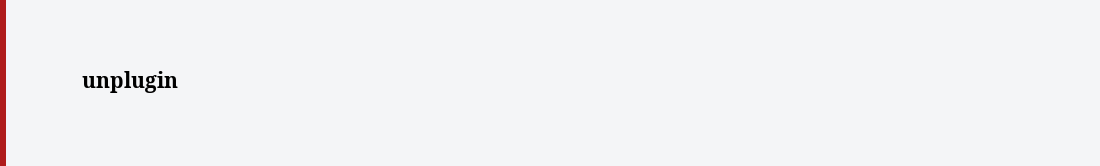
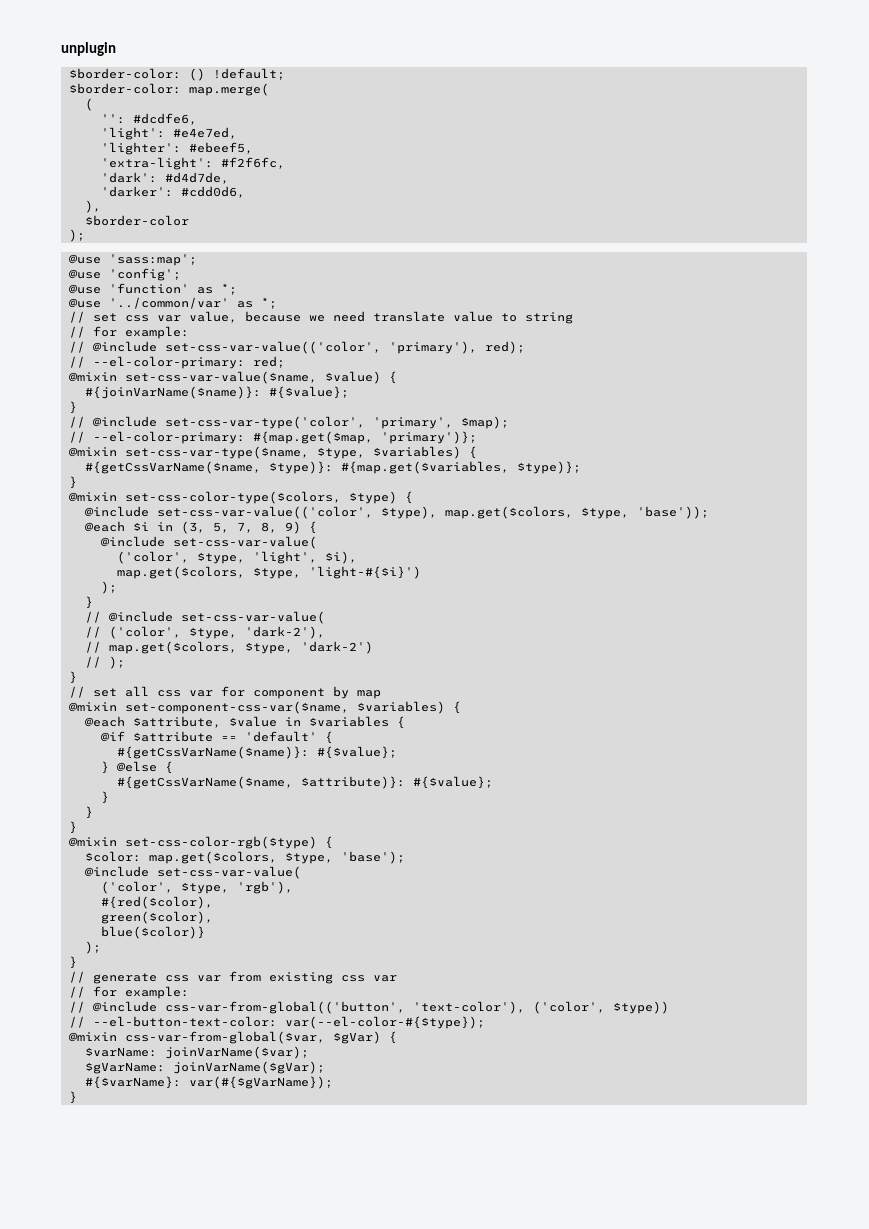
(178, 82) none -> [68,68,285,81] [68,83,269,96] [84,98,93,111] [100,113,197,125] [100,127,237,140] [100,142,253,155] [100,157,285,170] [100,172,229,184] [100,186,245,198] [84,200,101,213] [84,215,189,226] [68,229,85,242] [68,254,197,266] [68,268,181,281] [68,283,237,295] [68,297,277,309] [68,311,573,324] [68,326,189,339] [68,341,525,354] [68,356,285,369] [68,371,397,384] [84,386,349,399] [68,401,77,414] [68,416,509,429] [68,431,477,444] [68,446,477,459] [84,461,581,474] [68,476,77,489] [68,491,413,504] [84,506,709,519] [84,521,317,534] [100,536,317,549] [116,551,357,564] [116,566,421,579] [100,581,117,594] [84,596,93,609] [84,611,325,624] [84,626,325,639] [84,641,373,654] [84,656,125,669] [68,671,77,684] [68,686,381,699] [68,701,461,714] [84,716,405,729] [100,731,333,744] [116,746,397,759] [100,761,173,774] [116,776,493,789] [100,791,109,804] [84,806,93,819] [68,821,77,834] [68,836,333,849] [84,851,405,864] [84,866,301,879] [100,881,293,894] [100,896,213,909] [100,911,213,924] [100,926,205,939] [84,941,101,954] [68,956,77,969] [68,971,397,984] [68,986,189,999] [68,1001,669,1014] [68,1016,485,1029] [68,1031,397,1044] [84,1046,309,1059] [84,1061,325,1074] [84,1076,333,1089] [68,1091,77,1104] // $border-color: () !default; // $border-color: map.merge( // ( // '': #dcdfe6, // 'light': #e4e7ed, // 'lighter': #ebeef5, // 'extra-light': #f2f6fc, // 'dark': #d4d7de, // 'darker': #cdd0d6, // ), // $border-color // ); // @use 'sass:map'; // @use 'config'; // @use 'function' as *; // @use '../common/var' as *; // // set css var value, because we need translate value to string // // for example: // // @include set-css-var-value(('color', 'primary'), red); // // --el-color-primary: red; // @mixin set-css-var-value($name, $value) { // #{joinVarName($name)}: #{$value}; // } // // @include set-css-var-type('color', 'primary', $map); // // --el-color-primary: #{map.get($map, 'primary')}; // @mixin set-css-var-type($name, $type, $variables) { // #{getCssVarName($name, $type)}: #{map.get($variables, $type)}; // } // @mixin set-css-color-type($colors, $type) { // @include set-css-var-value(('color', $type), map.get($colors, $type, 'base')); // @each $i in (3, 5, 7, 8, 9) { // @include set-css-var-value( // ('color', $type, 'light', $i), // map.get($colors, $type, 'light-#{$i}') // ); // } // // @include set-css-var-value( // // ('color', $type, 'dark-2'), // // map.get($colors, $type, 'dark-2') // // ); // } // // set all css var for component by map // @mixin set-component-css-var($name, $variables) { // @each $attribute, $value in $variables { // @if $attribute == 'default' { // #{getCssVarName($name)}: #{$value}; // } @else { // #{getCssVarName($name, $attribute)}: #{$value}; // } // } // } // @mixin set-css-color-rgb($type) { // $color: map.get($colors, $type, 'base'); // @include set-css-var-value( // ('color', $type, 'rgb'), // #{red($color), // green($color), // blue($color)} // ); // } // // generate css var from existing css var // // for example: // // @include css-var-from-global(('button', 'text-color'), ('color', $type)) // // --el-button-text-color: var(--el-color-#{$type}); // @mixin css-var-from-global($var, $gVar) { // $varName: joinVarName($var); // $gVarName: joinVarName($gVar); // #{$varName}: var(#{$gVarName}); // }

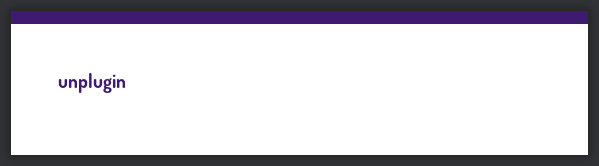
[68,68,285,81] [68,83,269,96] [84,98,93,111] [100,113,197,125] [100,127,237,140] [100,142,253,155] [100,157,285,170] [100,172,229,184] [100,186,245,198] [84,200,101,213] [84,215,189,226] [68,229,85,242] [68,254,197,266] [68,268,181,281] [68,283,237,295] [68,297,277,309] [68,311,573,324] [68,326,189,339] [68,341,525,354] [68,356,285,369] [68,371,397,384] [84,386,349,399] [68,401,77,414] [68,416,509,429] [68,431,477,444] [68,446,477,459] [84,461,581,474] [68,476,77,489] [68,491,413,504] [84,506,709,519] [84,521,317,534] [100,536,317,549] [116,551,357,564] [116,566,421,579] [100,581,117,594] [84,596,93,609] [84,611,325,624] [84,626,325,639] [84,641,373,654] [84,656,125,669] [68,671,77,684] [68,686,381,699] [68,701,461,714] [84,716,405,729] [100,731,333,744] [116,746,397,759] [100,761,173,774] [116,776,493,789] [100,791,109,804] [84,806,93,819] [68,821,77,834] [68,836,333,849] [84,851,405,864] [84,866,301,879] [100,881,293,894] [100,896,213,909] [100,911,213,924] [100,926,205,939] [84,941,101,954] [68,956,77,969] [68,971,397,984] [68,986,189,999] [68,1001,669,1014] [68,1016,485,1029] [68,1031,397,1044] [84,1046,309,1059] [84,1061,325,1074] [84,1076,333,1089] [68,1091,77,1104] // $border-color: () !default; // $border-color: map.merge( // ( // '': #dcdfe6, // 'light': #e4e7ed, // 'lighter': #ebeef5, // 'extra-light': #f2f6fc, // 'dark': #d4d7de, // 'darker': #cdd0d6, // ), // $border-color // ); // @use 'sass:map'; // @use 'config'; // @use 'function' as *; // @use '../common/var' as *; // // set css var value, because we need translate value to string // // for example: // // @include set-css-var-value(('color', 'primary'), red); // // --el-color-primary: red; // @mixin set-css-var-value($name, $value) { // #{joinVarName($name)}: #{$value}; // } // // @include set-css-var-type('color', 'primary', $map); // // --el-color-primary: #{map.get($map, 'primary')}; // @mixin set-css-var-type($name, $type, $variables) { // #{getCssVarName($name, $type)}: #{map.get($variables, $type)}; // } // @mixin set-css-color-type($colors, $type) { // @include set-css-var-value(('color', $type), map.get($colors, $type, 'base')); // @each $i in (3, 5, 7, 8, 9) { // @include set-css-var-value( // ('color', $type, 'light', $i), // map.get($colors, $type, 'light-#{$i}') // ); // } // // @include set-css-var-value( // // ('color', $type, 'dark-2'), // // map.get($colors, $type, 'dark-2') // // ); // } // // set all css var for component by map // @mixin set-component-css-var($name, $variables) { // @each $attribute, $value in $variables { // @if $attribute == 'default' { // #{getCssVarName($name)}: #{$value}; // } @else { // #{getCssVarName($name, $attribute)}: #{$value}; // } // } // } // @mixin set-css-color-rgb($type) { // $color: map.get($colors, $type, 'base'); // @include set-css-var-value( // ('color', $type, 'rgb'), // #{red($color), // green($color), // blue($color)} // ); // } // // generate css var from existing css var // // for example: // // @include css-var-from-global(('button', 'text-color'), ('color', $type)) // // --el-button-text-color: var(--el-color-#{$type}); // @mixin css-var-from-global($var, $gVar) { // $varName: joinVarName($var); // $gVarName: joinVarName($gVar); // #{$varName}: var(#{$gVarName}); // } -> (126, 83) none

